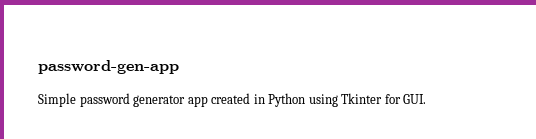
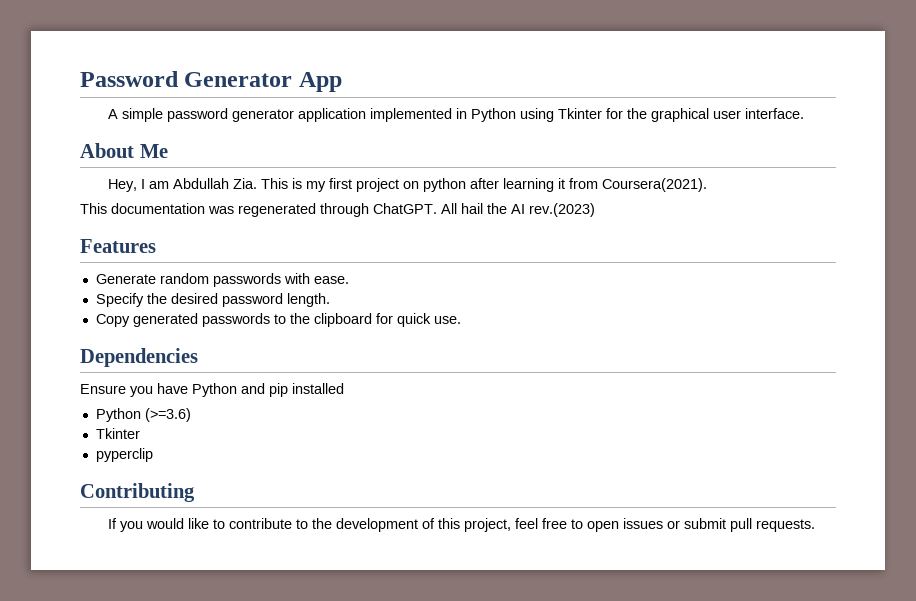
[38,60,179,74] [38,93,251,107] password-gen-app // Simple password generator app created -> [80,71,342,92] [107,108,452,122] Password Generator App // A simple password generator application implemented
[403,94,427,104] GUI. -> [626,108,804,122] [80,143,168,158] [107,178,707,192] [80,203,595,217] [80,239,156,253] [95,273,349,287] [95,293,330,307] [95,313,461,327] [80,348,198,367] [80,383,344,397] [95,408,191,422] [95,428,140,439] [95,448,153,462] [80,483,195,502] [107,518,815,532] the graphical user interface. // About Me // Hey, I am Abdullah Zia. This is my first project on python after learning it from Coursera(2021). // This documentation was regenerated through ChatGPT. All hail the AI rev.(2023) // Features // Generate random passwords with ease. // Specify the desired password length. // Copy generated passwords to the clipboard for quick use. // Dependencies // Ensure you have Python and pip installed // Python (>=3.6) // Tkinter // pyperclip // Contributing // If you would like to contribute to the development of this project, feel free to open issues or submit pull requests.

